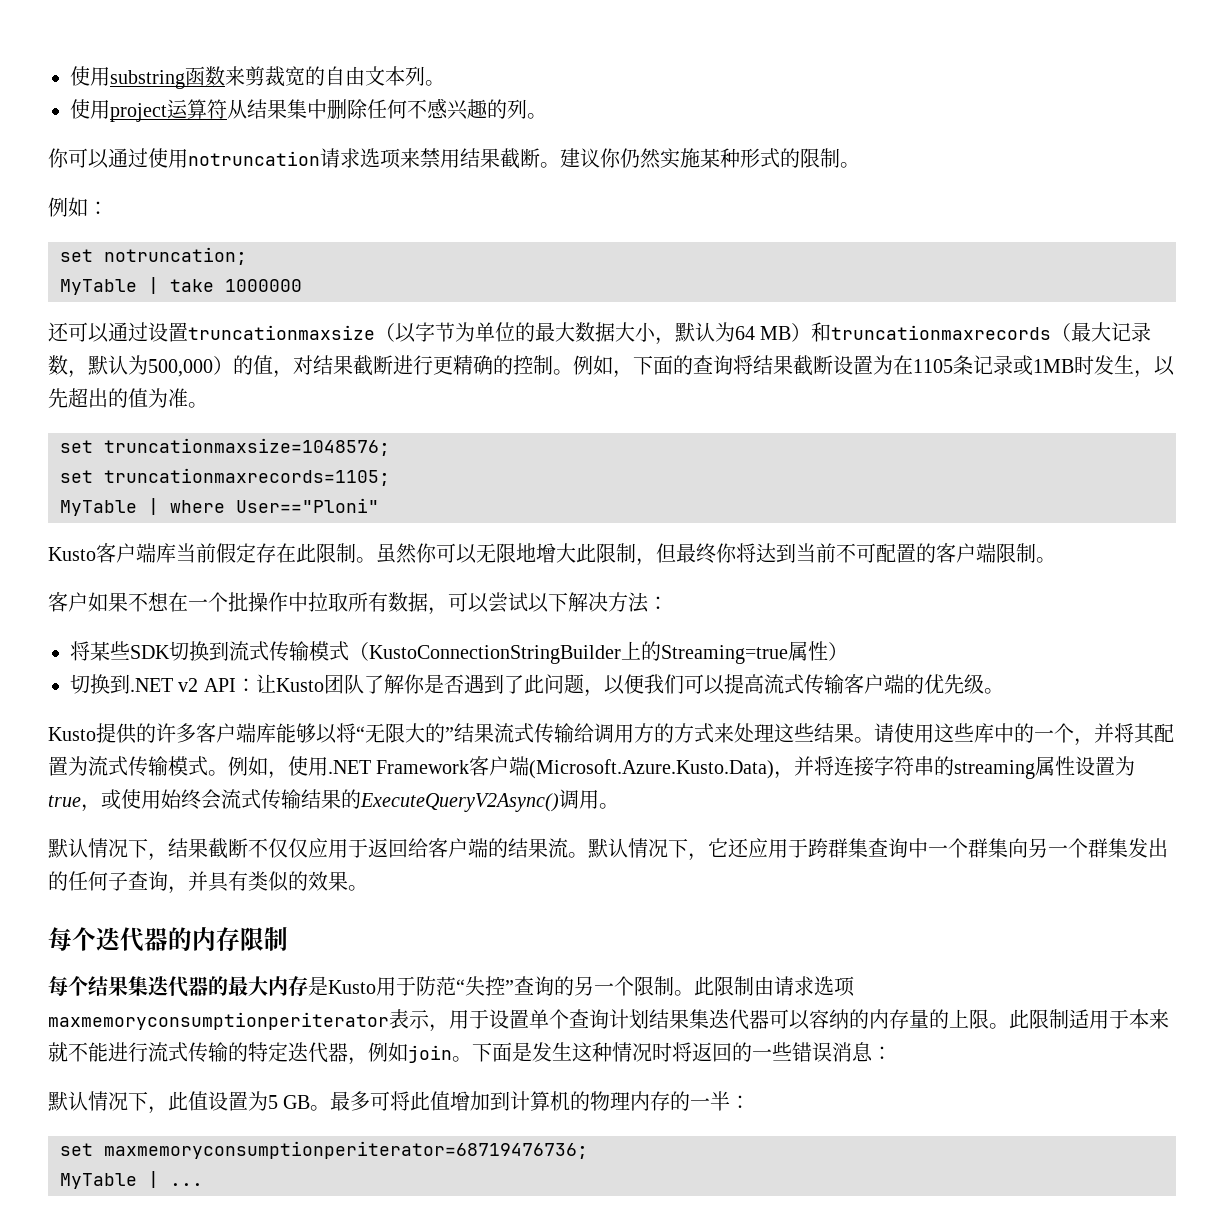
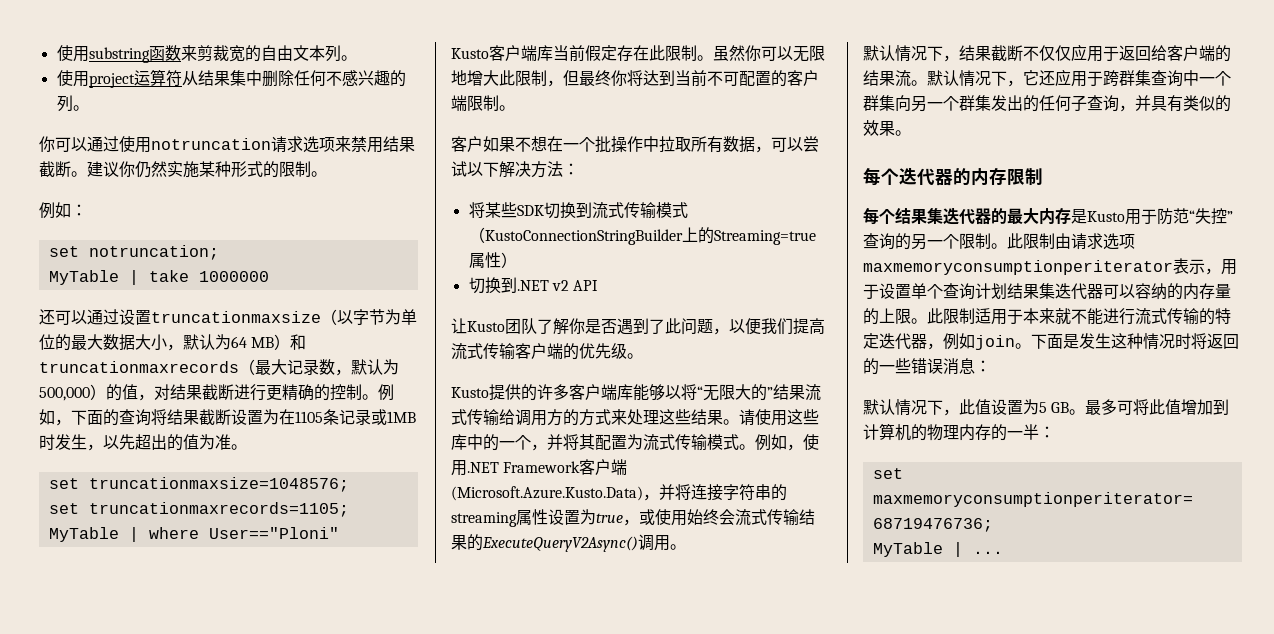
[235,678,256,692] ： -> (599, 285) //
[683,674,725,695] 可以 -> (793, 326) none

